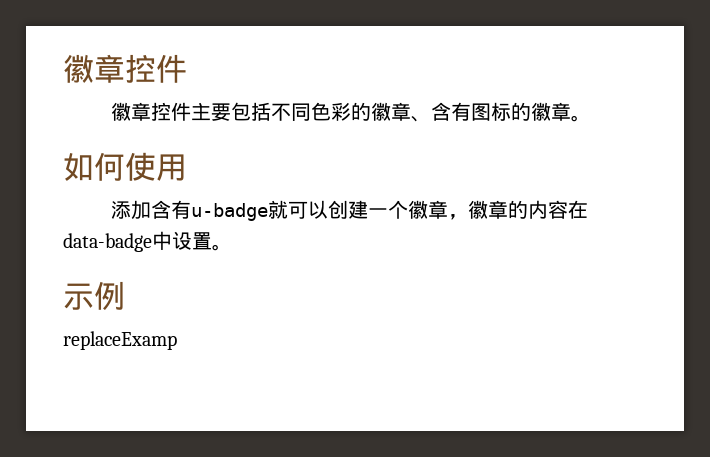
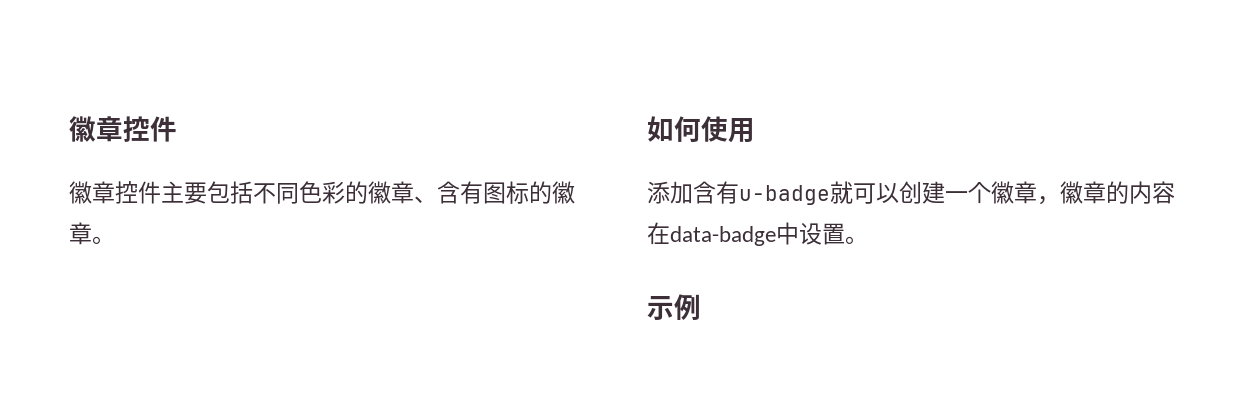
[63,331,177,350] // replaceExamp -> (701, 307) none

